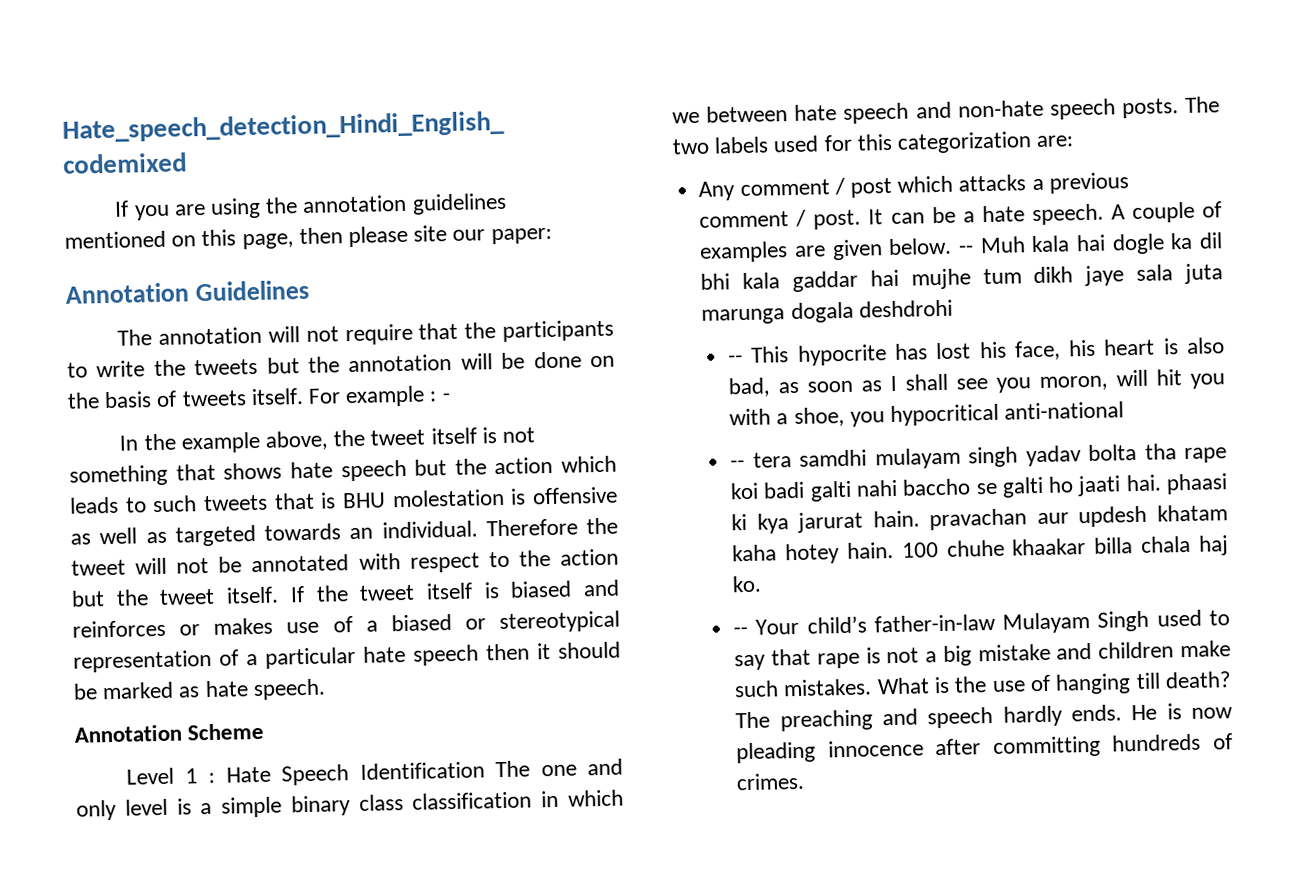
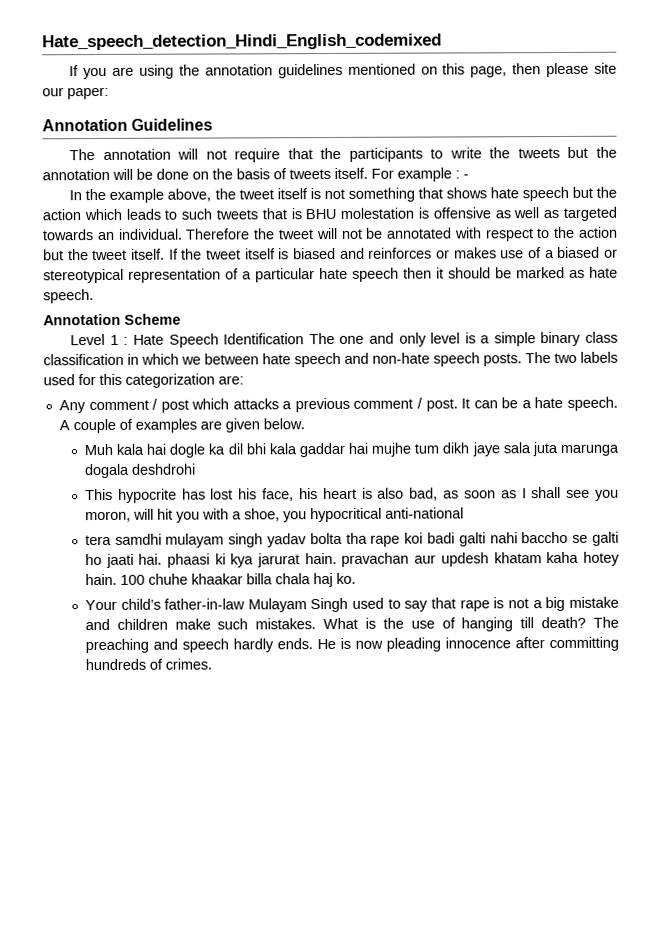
[957,245,974,254] -- -> (305, 424) //
[728,355,744,364] -- -> (196, 469) none
[730,460,746,469] -- -> (464, 513) none
[733,626,749,636] -- -> (356, 578) none

